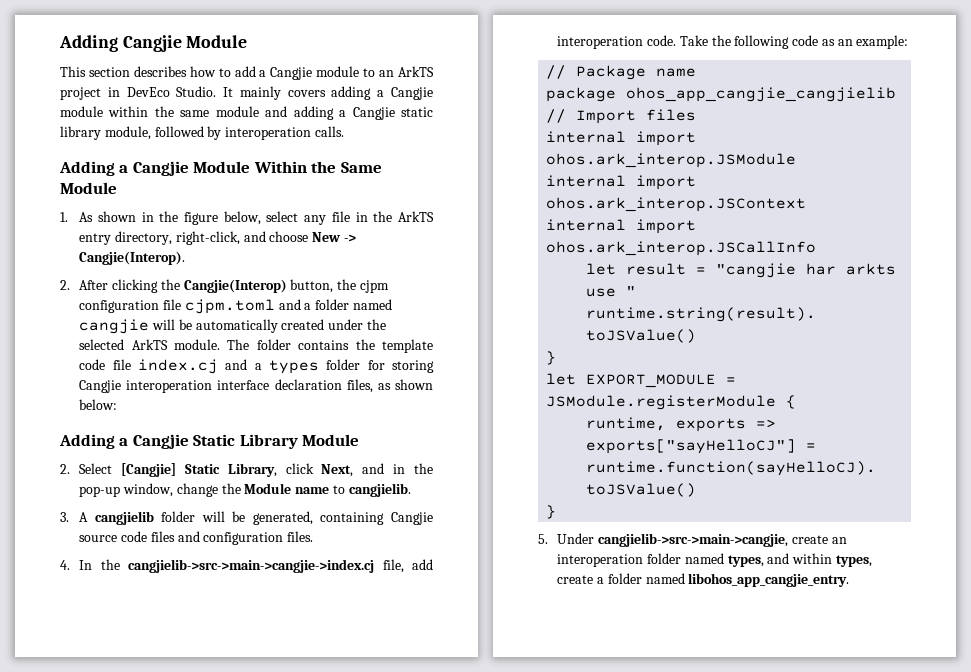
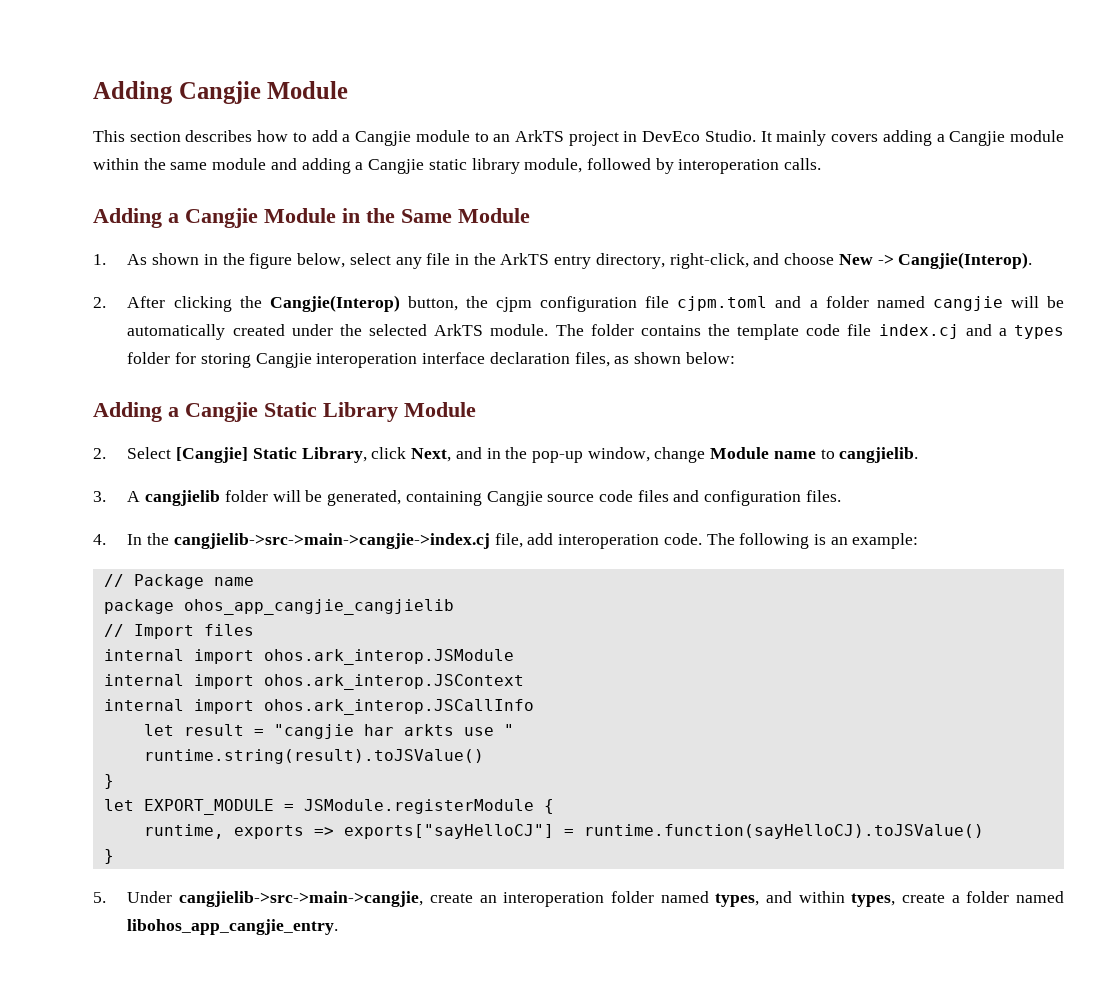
[253,161,307,173] Within -> [342,208,360,223] in
[221,483,241,494] the -> (706, 455) none
[679,35,835,49] Take the following code as -> [706,533,826,549] The following is

